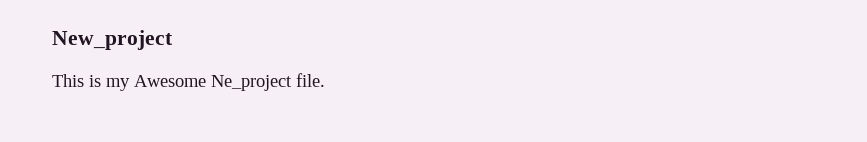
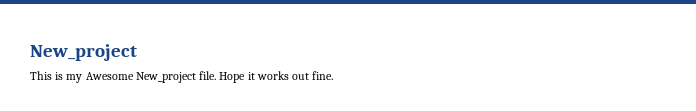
[211,73,325,91] Ne_project file. -> [135,71,334,83] New_project file. Hope it works out fine.

